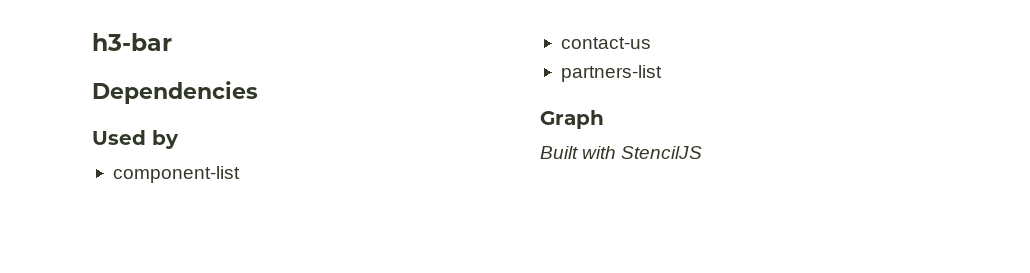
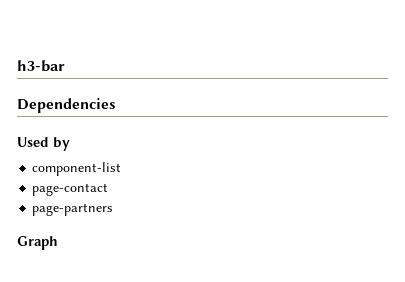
[560,37,651,49] [560,65,662,82] contact-us // partners-list -> [32,183,109,196] [32,203,114,216] page-contact // page-partners
[540,146,703,159] // Built with StencilJS -> (58, 243) none

